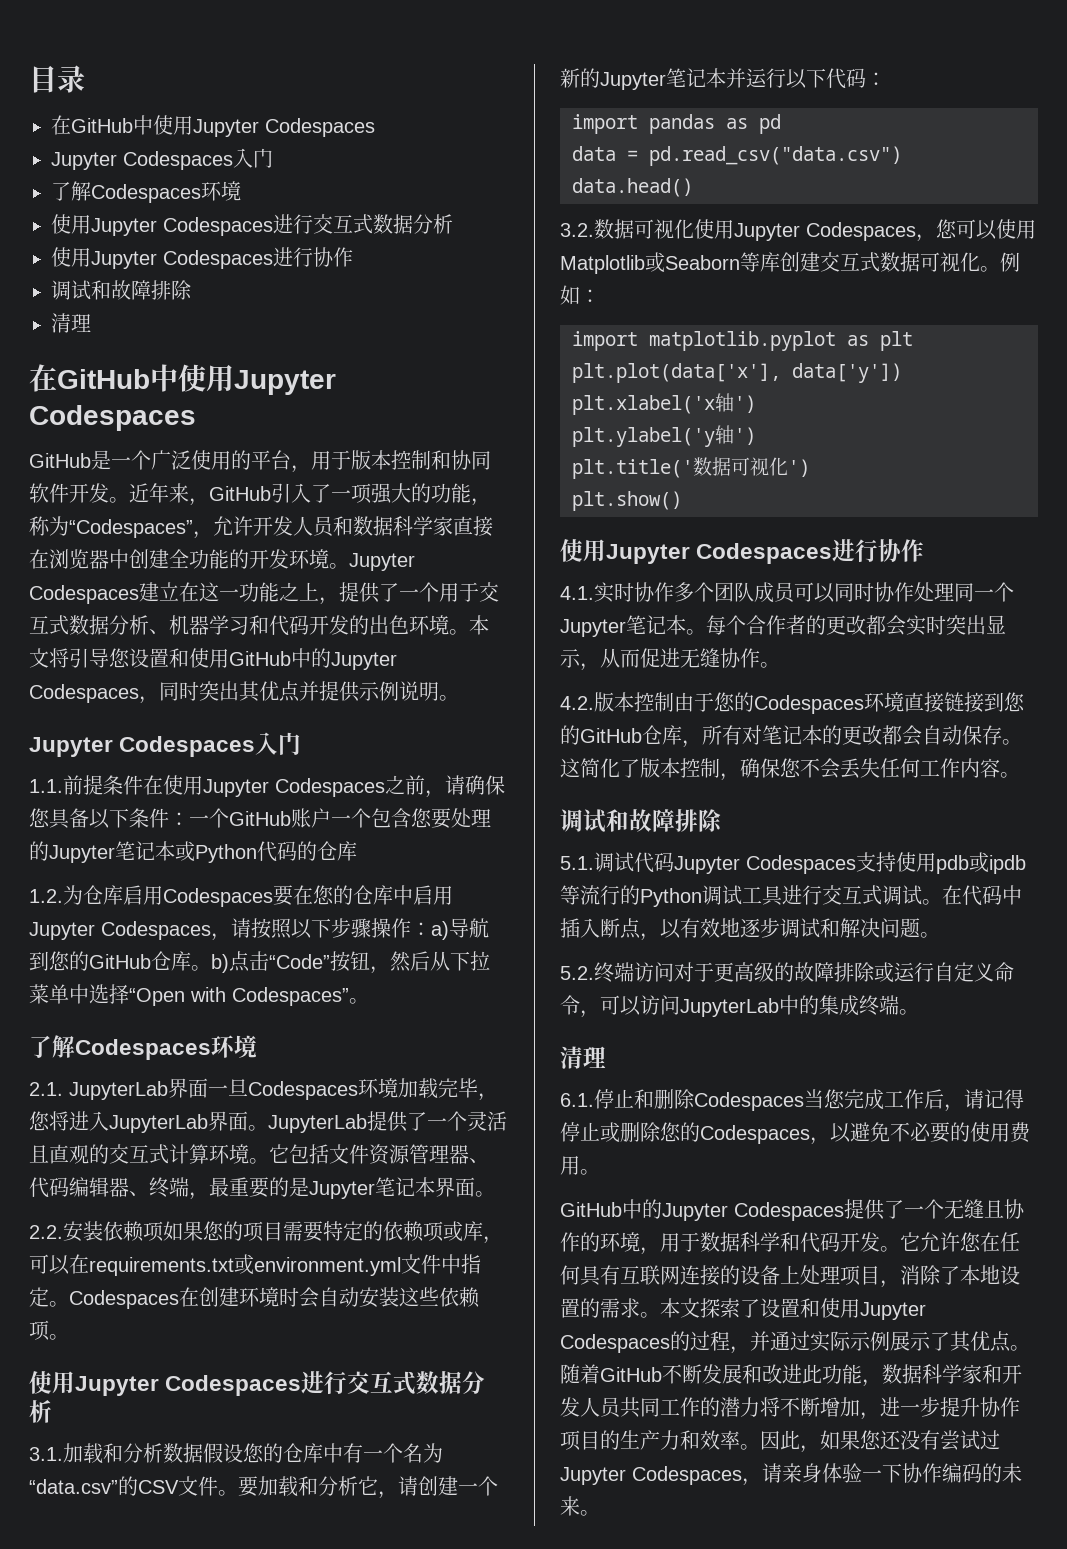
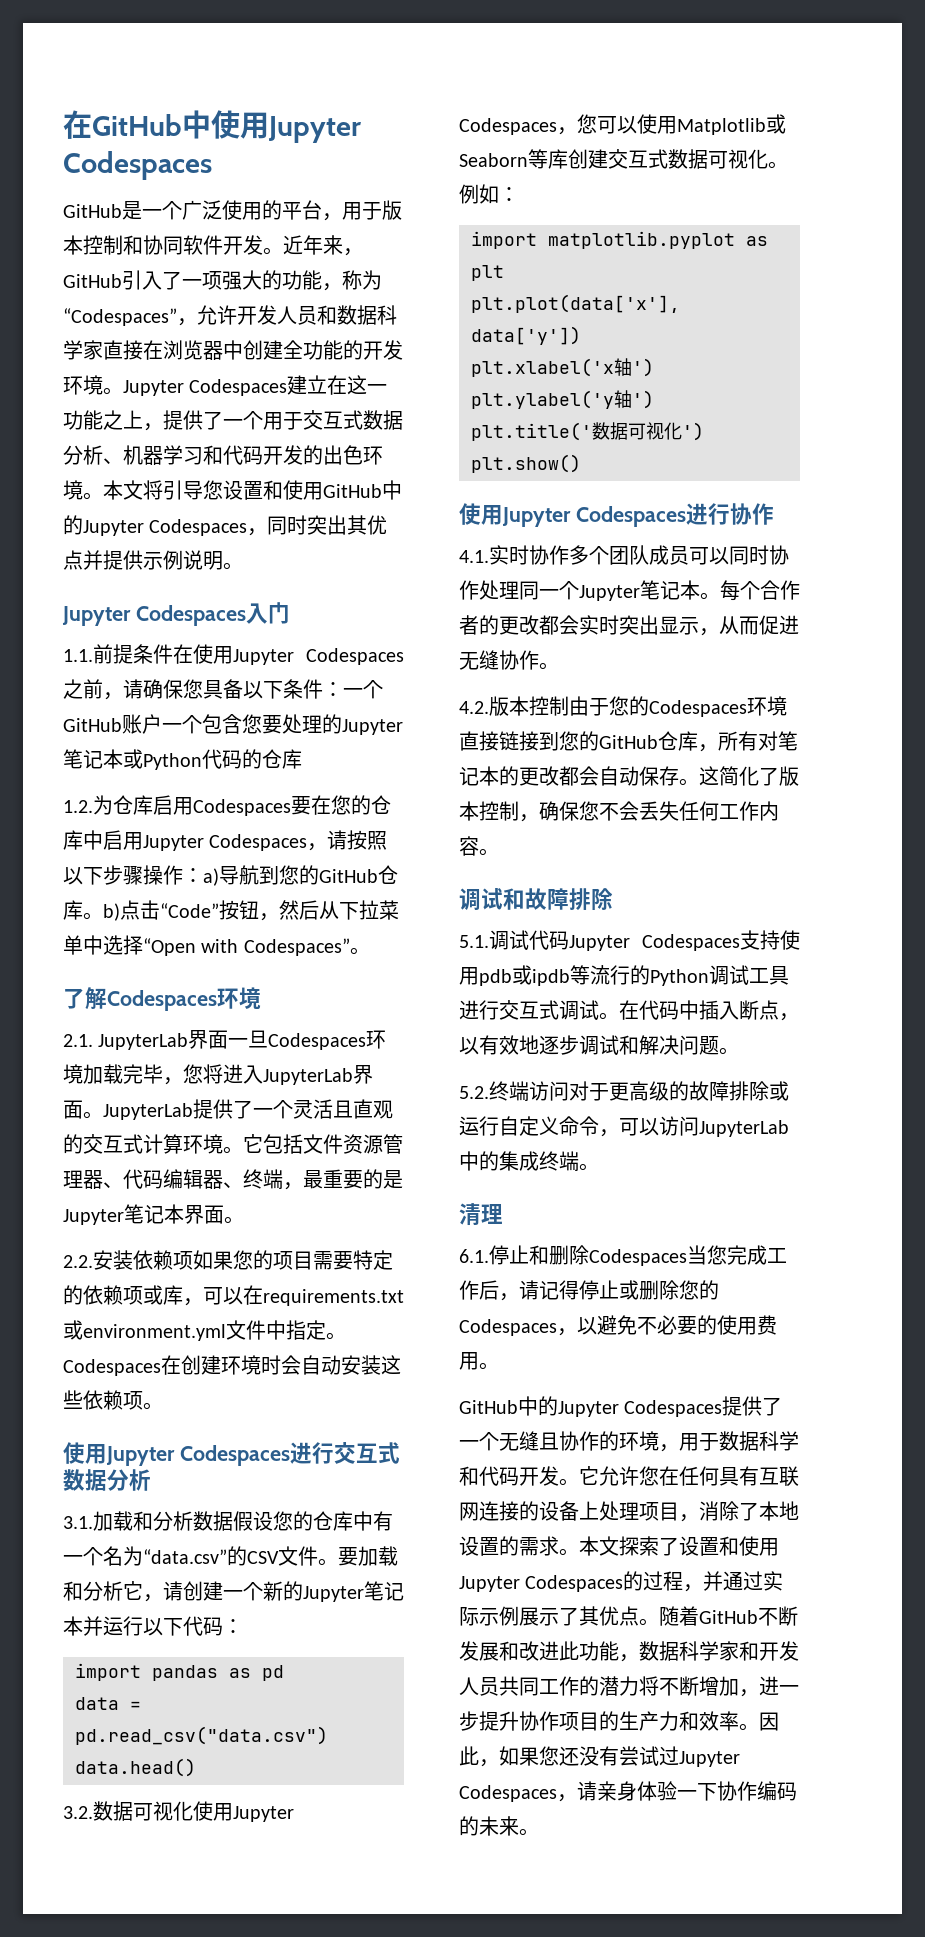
[29,65,85,93] [51,115,375,137] [51,148,273,170] [51,181,241,203] [51,214,453,236] [51,247,353,269] [51,280,192,300] [51,313,91,333] 目录 // 在GitHub中使用Jupyter Codespaces // Jupyter Codespaces入门 // 了解Codespaces环境 // 使用Jupyter Codespaces进行交互式数据分析 // 使用Jupyter Codespaces进行协作 // 调试和故障排除 // 清理 // -> (63, 124) none

